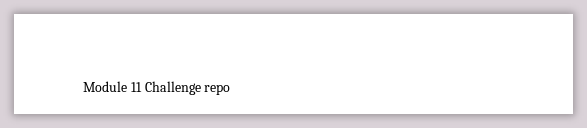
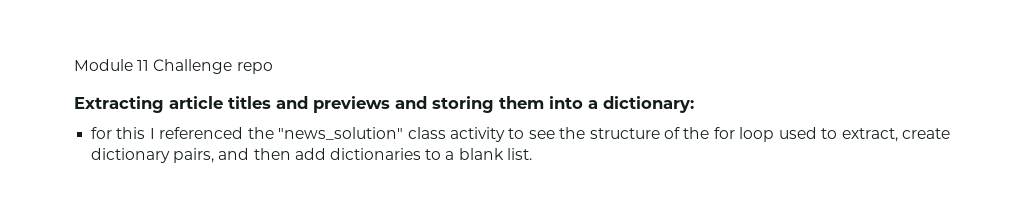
(231, 89) none -> [74,96,694,113] [91,127,951,142] [91,148,532,163] // Extracting article titles and previews and storing them into a dictionary: // for this I referenced the "news_solution" class activity to see the structure of the for loop used to extract, create dictionary pairs, and then add dictionaries to a blank list.

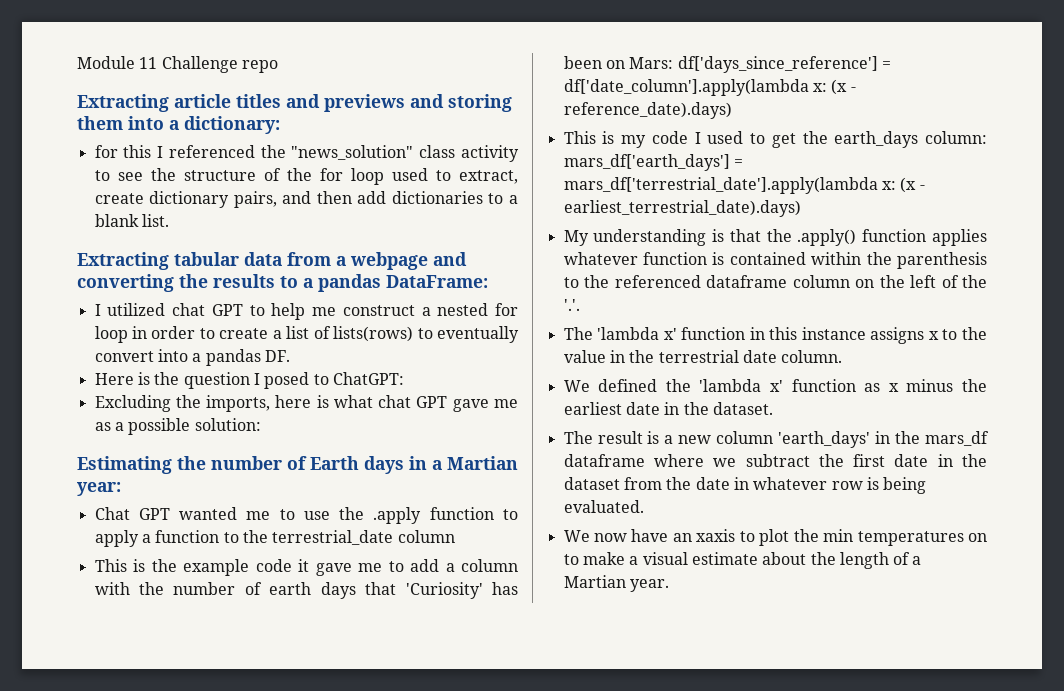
(532, 154) none -> [77,252,467,270] [77,274,488,292] [94,303,518,320] [94,326,519,343] [94,349,290,366] [94,372,404,389] [94,395,518,412] [94,418,261,435] [77,456,518,474] [77,482,121,496] [94,507,518,524] [94,530,455,547] [94,559,518,576] [94,582,518,599] [563,56,891,73] [563,79,856,96] [563,102,732,119] [563,131,987,148] [563,154,743,171] [563,177,925,194] [563,200,801,217] [563,229,987,246] [563,252,987,269] [563,275,987,288] [563,299,580,311] [563,327,987,344] [563,350,843,363] [563,379,988,392] [563,402,773,415] [563,431,989,448] [563,454,987,467] [563,477,927,494] [563,500,644,513] [563,529,987,546] [563,552,922,569] [563,575,669,592] // Extracting tabular data from a webpage and converting the results to a pandas DataFrame: // I utilized chat GPT to help me construct a nested for loop in order to create a list of lists(rows) to eventually convert into a pandas DF. // Here is the question I posed to ChatGPT: // Excluding the imports, here is what chat GPT gave me as a possible solution: // Estimating the number of Earth days in a Martian year: // Chat GPT wanted me to use the .apply function to apply a function to the terrestrial_date column // This is the example code it gave me to add a column with the number of earth days that 'Curiosity' has been on Mars: df['days_since_reference'] = df['date_column'].apply(lambda x: (x - reference_date).days) // This is my code I used to get the earth_days column: mars_df['earth_days'] = mars_df['terrestrial_date'].apply(lambda x: (x - earliest_terrestrial_date).days) // My understanding is that the .apply() function applies whatever function is contained within the parenthesis to the referenced dataframe column on the left of the '.'. // The 'lambda x' function in this instance assigns x to the value in the terrestrial date column. // We defined the 'lambda x' function as x minus the earliest date in the dataset. // The result is a new column 'earth_days' in the mars_df dataframe where we subtract the first date in the dataset from the date in whatever row is being evaluated. // We now have an xaxis to plot the min temperatures on to make a visual estimate about the length of a Martian year.

